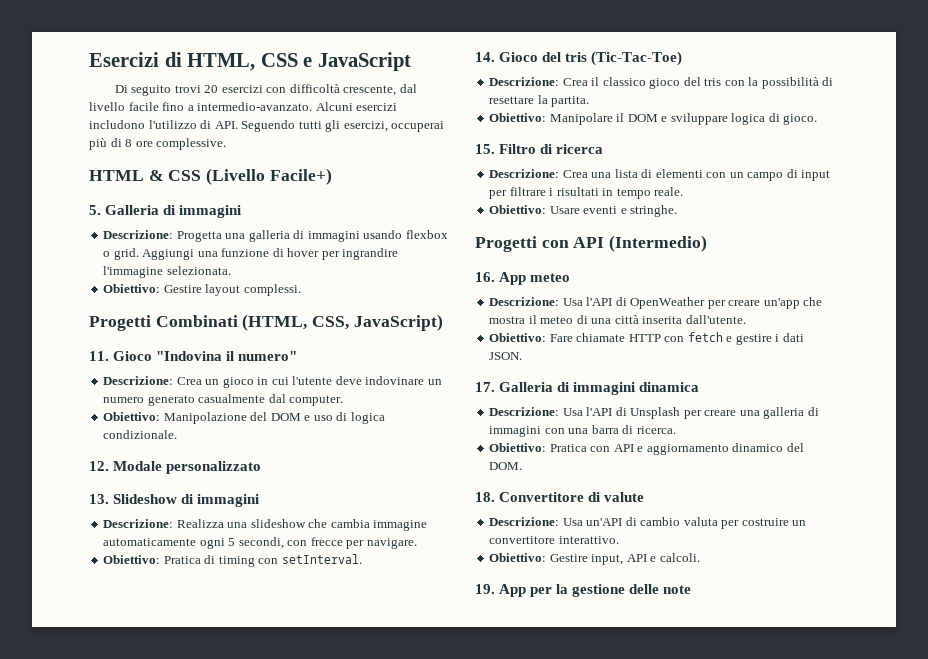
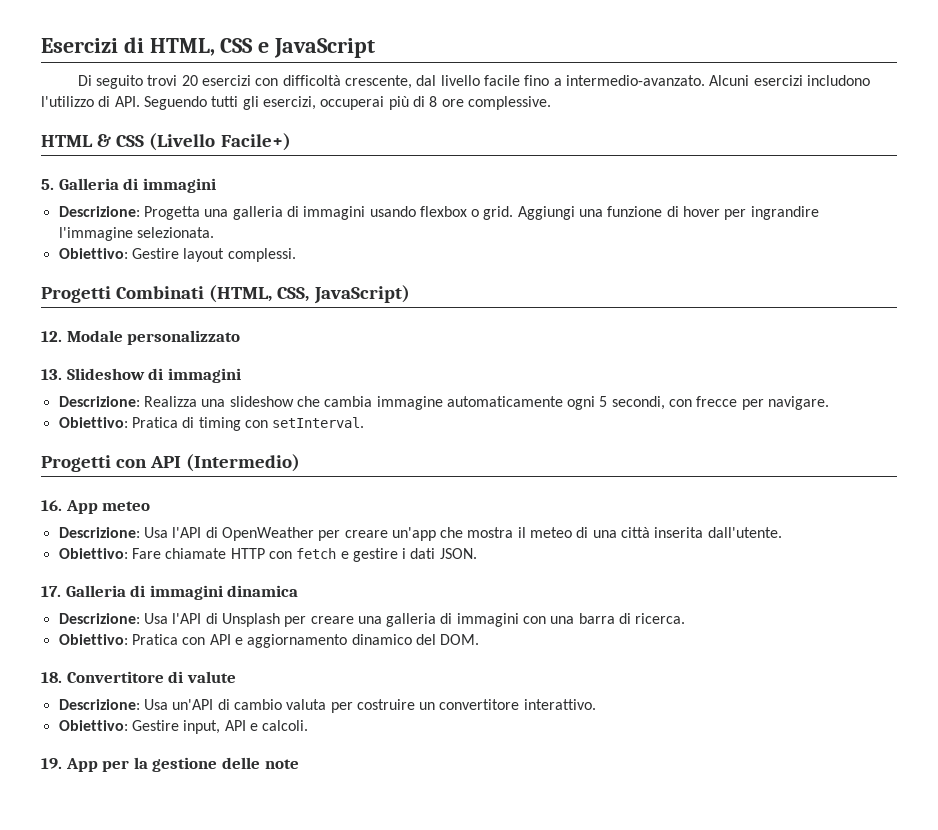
[89,351,298,361] [103,376,442,388] [103,394,344,406] [103,412,385,424] [103,430,178,439] // 11. Gioco "Indovina il numero" // Descrizione: Crea un gioco in cui l'utente deve indovinare un numero generato casualmente dal computer. // Obiettivo: Manipolazione del DOM e uso di logica condizionale. -> (410, 294) none
[475,51,683,66] [489,77,834,89] [489,95,590,107] [489,113,818,125] [475,144,604,154] [489,169,831,181] [489,187,684,199] [489,205,678,217] // 14. Gioco del tris (Tic-Tac-Toe) // Descrizione: Crea il classico gioco del tris con la possibilità di resettare la partita. // Obiettivo: Manipolare il DOM e sviluppare logica di gioco. // 15. Filtro di ricerca // Descrizione: Crea una lista di elementi con un campo di input per filtrare i risultati in tempo reale. // Obiettivo: Usare eventi e stringhe. -> (365, 422) none

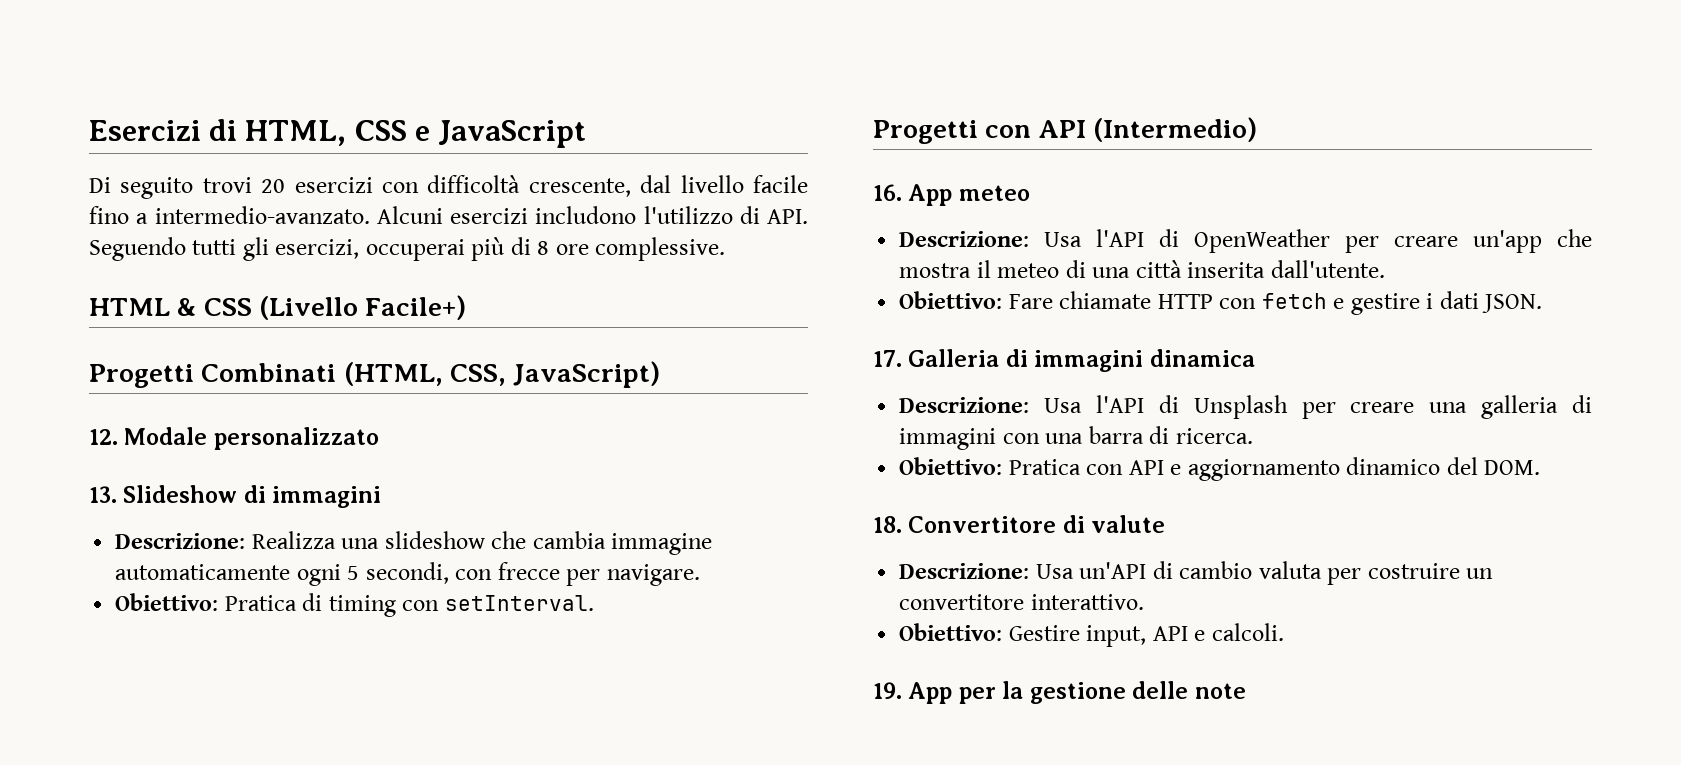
[41,178,216,193] [58,206,819,220] [58,227,214,241] [58,248,296,262] // 5. Galleria di immagini // Descrizione: Progetta una galleria di immagini usando flexbox o grid. Aggiungi una funzione di hover per ingrandire l'immagine selezionata. // Obiettivo: Gestire layout complessi. -> (467, 307) none

